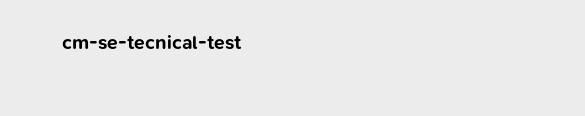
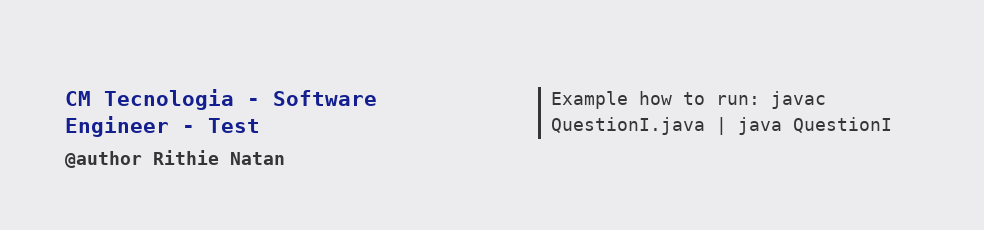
[62,35,242,50] cm-se-tecnical-test -> [65,89,377,110] [65,116,260,137] [65,150,285,168] [551,91,827,109] [551,117,893,135] CM Tecnologia - Software Engineer - Test // @author Rithie Natan // Example how to run: javac QuestionI.java | java QuestionI

